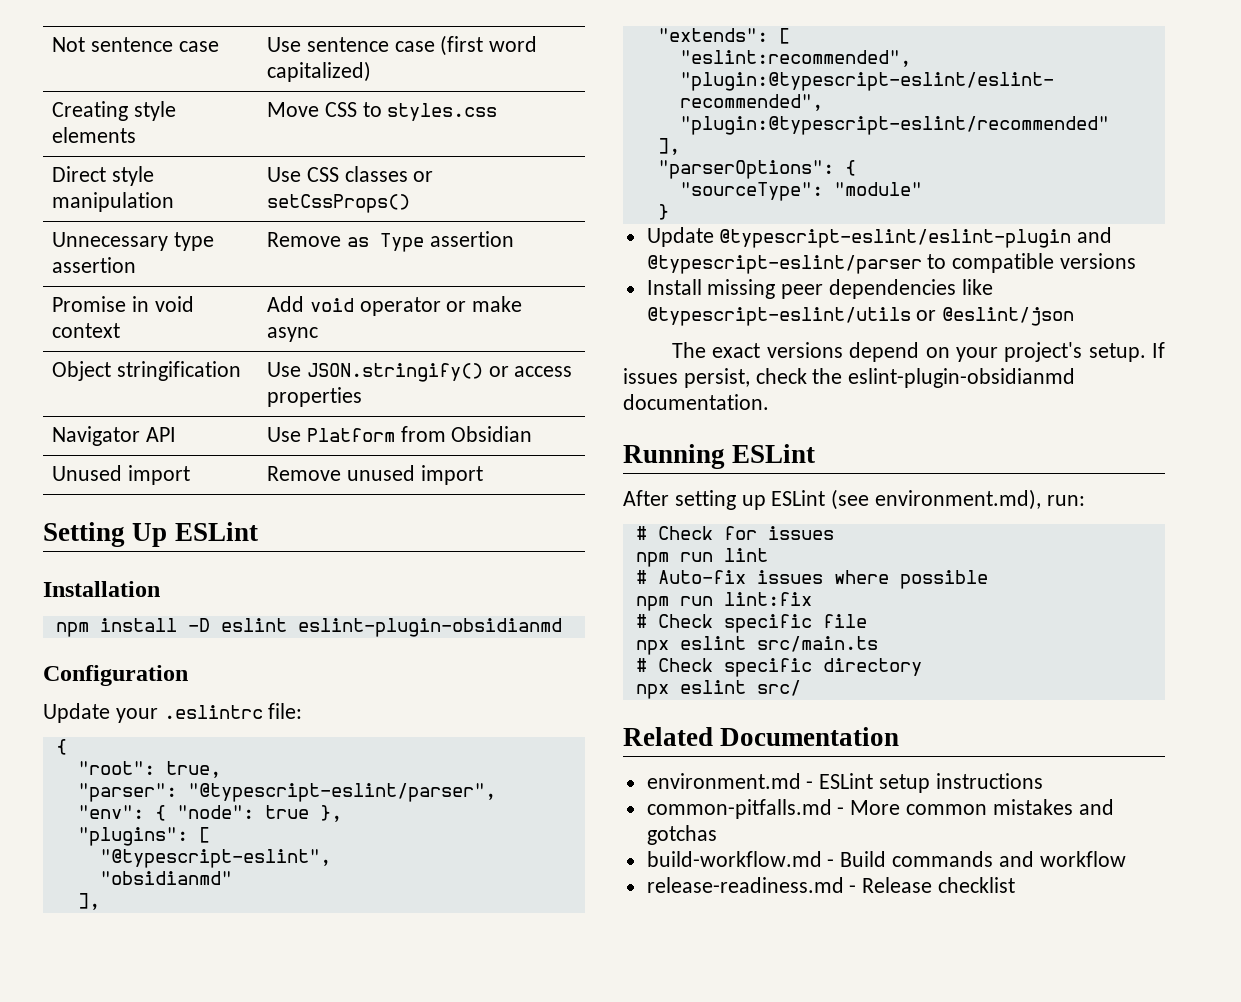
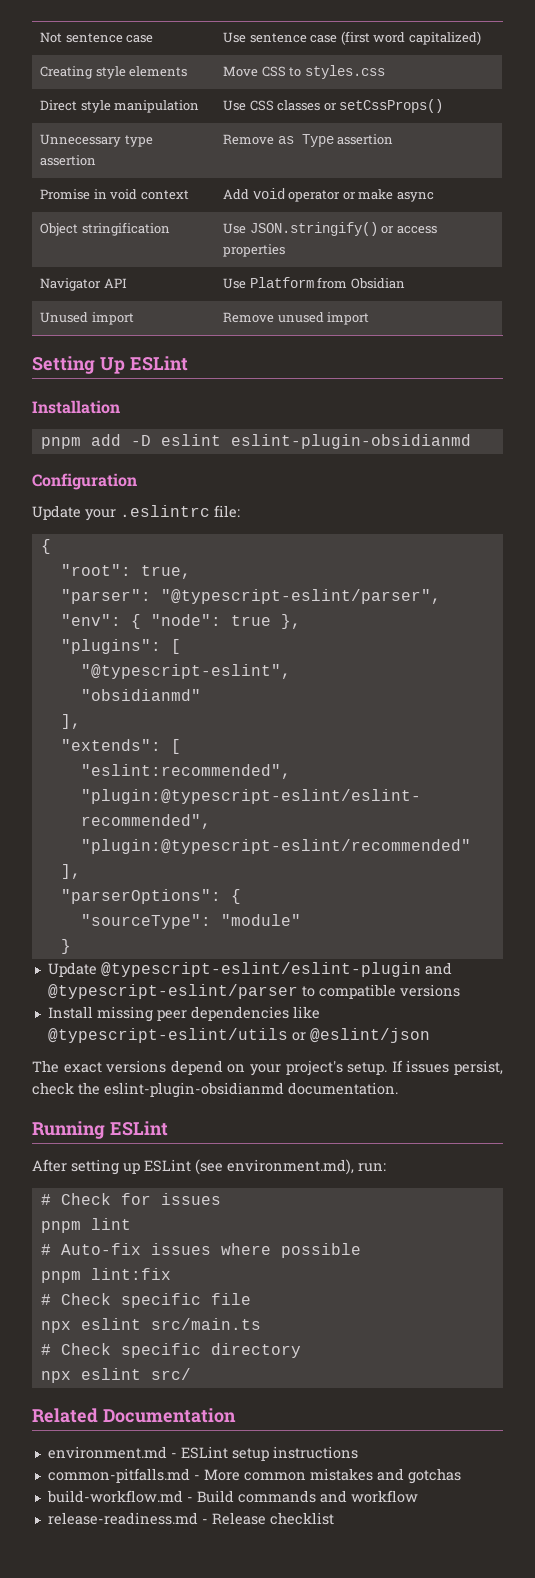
[55,618,177,637] npm install -> [40,434,121,449] pnpm add
[635,552,713,567] npm run -> [40,1221,81,1233] pnpm
[635,596,713,611] npm run -> [40,1271,81,1283] pnpm

